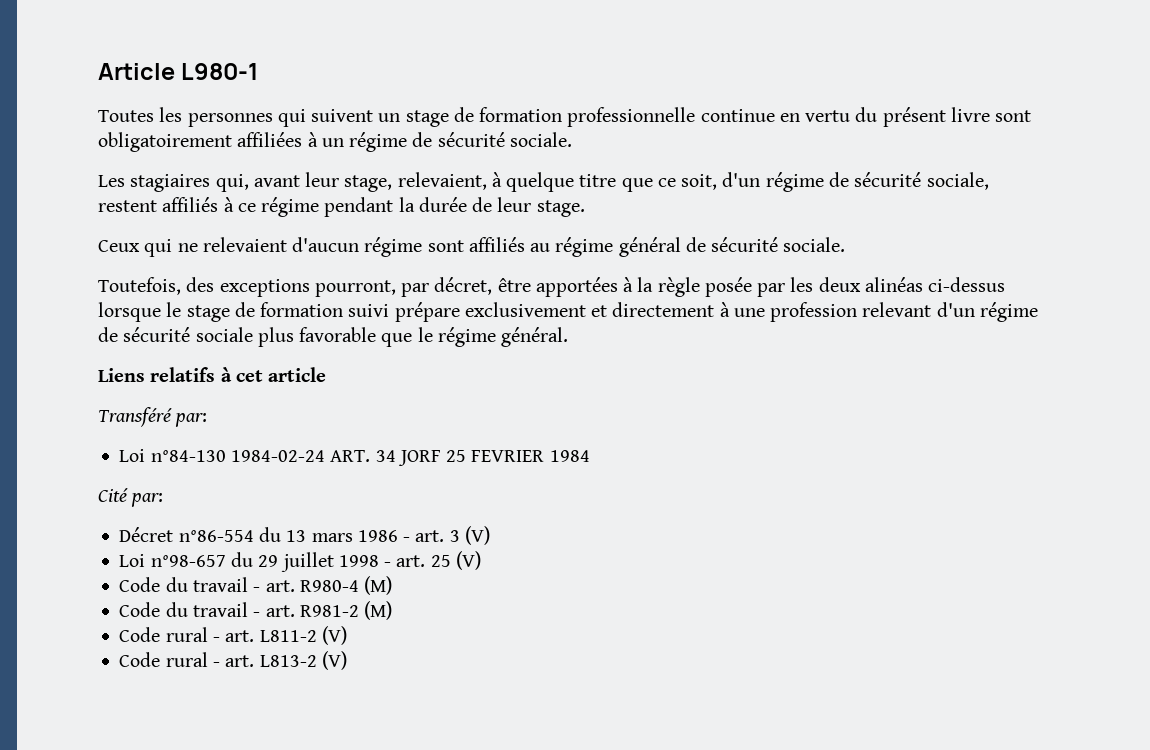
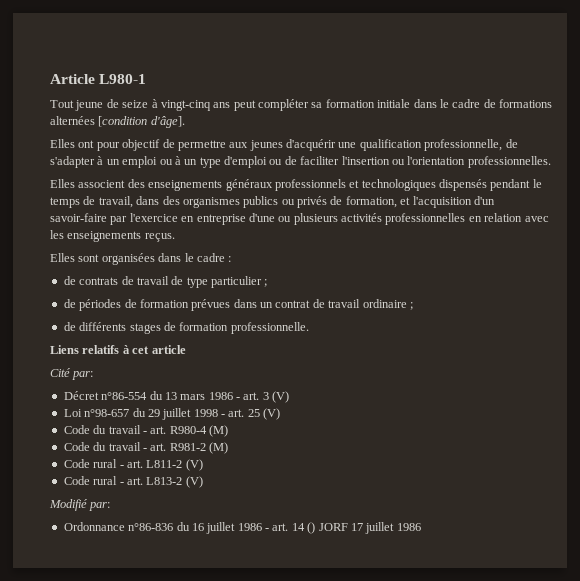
[98,107,1032,127] [98,132,572,152] [98,172,989,192] [98,197,585,217] [98,237,846,257] [98,277,1006,297] [98,302,1038,322] [98,327,569,347] Toutes les personnes qui suivent un stage de formation professionnelle continue en vertu du présent livre sont obligatoirement affiliées à un régime de sécurité sociale. // Les stagiaires qui, avant leur stage, relevaient, à quelque titre que ce soit, d'un régime de sécurité sociale, restent affiliés à ce régime pendant la durée de leur stage. // Ceux qui ne relevaient d'aucun régime sont affiliés au régime général de sécurité sociale. // Toutefois, des exceptions pourront, par décret, être apportées à la règle posée par les deux alinéas ci-dessus lorsque le stage de formation suivi prépare exclusivement et directement à une profession relevant d'un régime de sécurité sociale plus favorable que le régime général. -> [50,99,552,111] [50,116,185,128] [50,139,518,151] [50,156,551,168] [50,179,542,191] [50,196,495,208] [50,213,549,225] [50,230,175,242] [50,253,232,265] [63,276,268,288] [63,299,413,311] [63,322,309,334] Tout jeune de seize à vingt-cinq ans peut compléter sa formation initiale dans le cadre de formations alternées [condition d'âge]. // Elles ont pour objectif de permettre aux jeunes d'acquérir une qualification professionnelle, de s'adapter à un emploi ou à un type d'emploi ou de faciliter l'insertion ou l'orientation professionnelles. // Elles associent des enseignements généraux professionnels et technologiques dispensés pendant le temps de travail, dans des organismes publics ou privés de formation, et l'acquisition d'un savoir-faire par l'exercice en entreprise d'une ou plusieurs activités professionnelles en relation avec les enseignements reçus. // Elles sont organisées dans le cadre : // de contrats de travail de type particulier ; // de périodes de formation prévues dans un contrat de travail ordinaire ; // de différents stages de formation professionnelle.
[98,407,208,427] [119,449,590,466] // Transféré par: // Loi n°84-130 1984-02-24 ART. 34 JORF 25 FEVRIER 1984 -> (186, 349) none
(347, 660) none -> [49,499,111,511] [63,522,421,534] // Modifié par: // Ordonnance n°86-836 du 16 juillet 1986 - art. 14 () JORF 17 juillet 1986

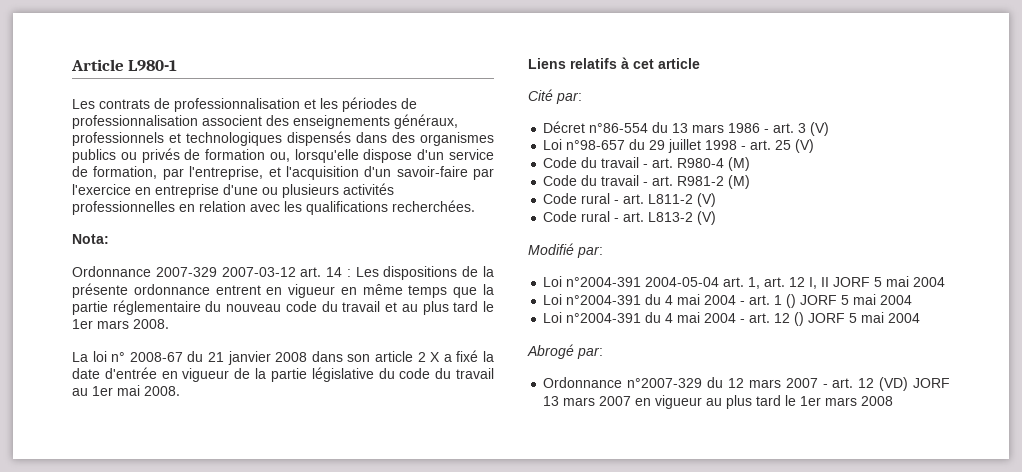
[50,99,552,111] [50,116,185,128] [50,139,518,151] [50,156,551,168] [50,179,75,188] Tout jeune de seize à vingt-cinq ans peut compléter sa formation initiale dans le cadre de formations alternées [condition d'âge]. // Elles ont pour objectif de permettre aux jeunes d'acquérir une qualification professionnelle, de s'adapter à un emploi ou à un type d'emploi ou de faciliter l'insertion ou l'orientation professionnelles. // Elles -> [72,97,417,112] [72,115,198,129] Les contrats de professionnalisation et les périodes de professionnalisation
[225,179,273,191] généraux -> [394,114,458,129] généraux,
[490,179,542,191] [50,196,133,208] pendant le temps de travail, -> (351, 138) none
[345,196,397,208] formation, -> [205,149,494,163] [72,166,264,180] formation ou, lorsqu'elle dispose d'un service de formation, par l'entreprise,
[67,231,175,242] [50,253,232,265] [63,276,268,288] [63,299,413,311] [63,322,309,334] enseignements reçus. // Elles sont organisées dans le cadre : // de contrats de travail de type particulier ; // de périodes de formation prévues dans un contrat de travail ordinaire ; // de différents stages de formation professionnelle. -> [306,200,475,215] [72,234,109,244] [72,266,494,280] [72,283,494,298] [72,300,495,315] [72,319,169,329] [72,350,495,365] [72,367,494,382] [72,385,180,396] qualifications recherchées. // Nota: // Ordonnance 2007-329 2007-03-12 art. 14 : Les dispositions de la présente ordonnance entrent en vigueur en même temps que la partie réglementaire du nouveau code du travail et au plus tard le 1er mars 2008. // La loi n° 2008-67 du 21 janvier 2008 dans son article 2 X a fixé la date d'entrée en vigueur de la partie législative du code du travail au 1er mai 2008.
[63,522,421,534] Ordonnance n°86-836 du 16 juillet 1986 - art. 14 () JORF 17 juillet 1986 -> [543,276,946,289] [543,294,913,308] [543,312,921,326] [527,344,603,359] [543,377,951,391] [543,395,894,409] Loi n°2004-391 2004-05-04 art. 1, art. 12 I, II JORF 5 mai 2004 // Loi n°2004-391 du 4 mai 2004 - art. 1 () JORF 5 mai 2004 // Loi n°2004-391 du 4 mai 2004 - art. 12 () JORF 5 mai 2004 // Abrogé par: // Ordonnance n°2007-329 du 12 mars 2007 - art. 12 (VD) JORF 13 mars 2007 en vigueur au plus tard le 1er mars 2008

